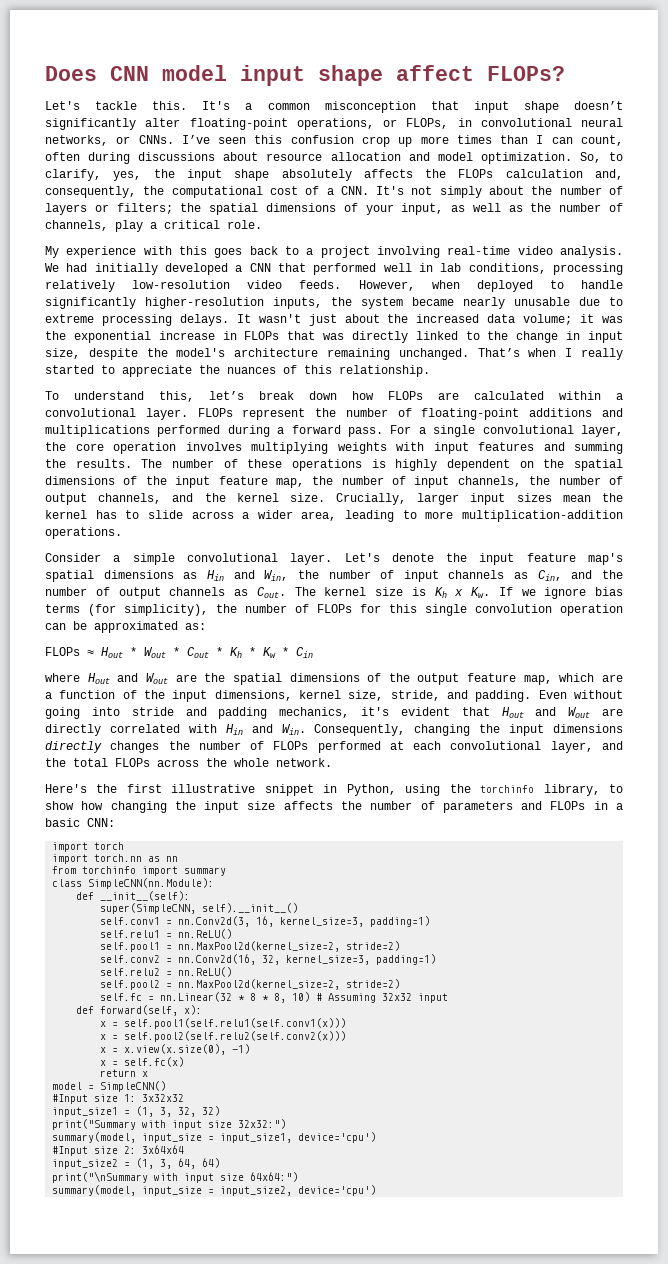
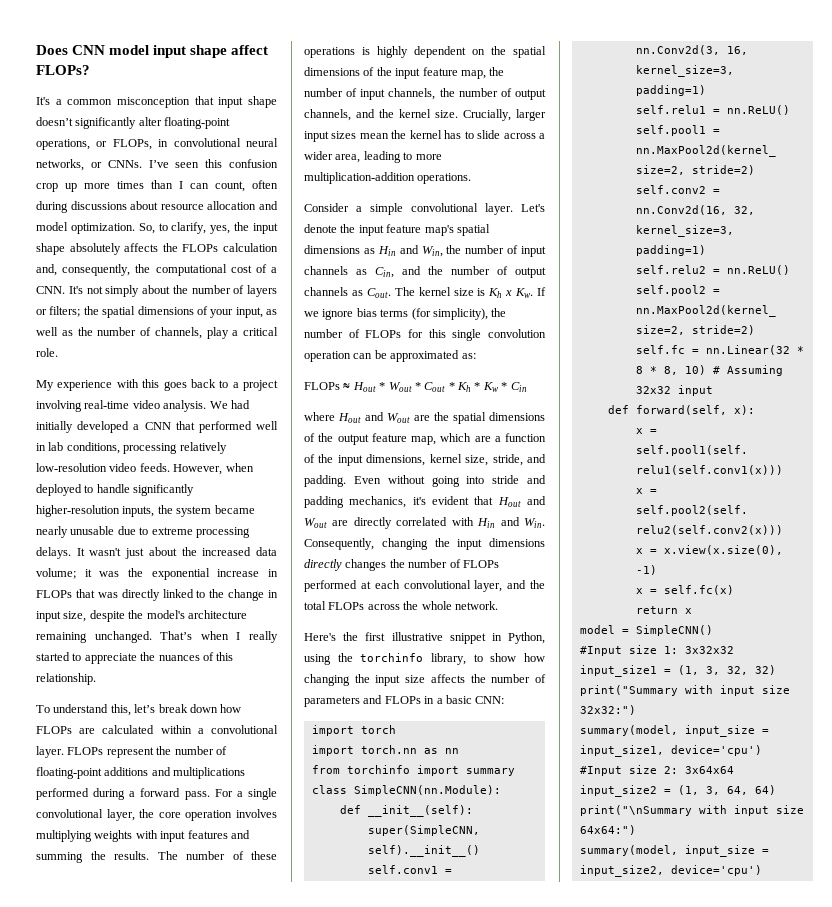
[45,101,188,110] Let's tackle this. -> (90, 70) none

